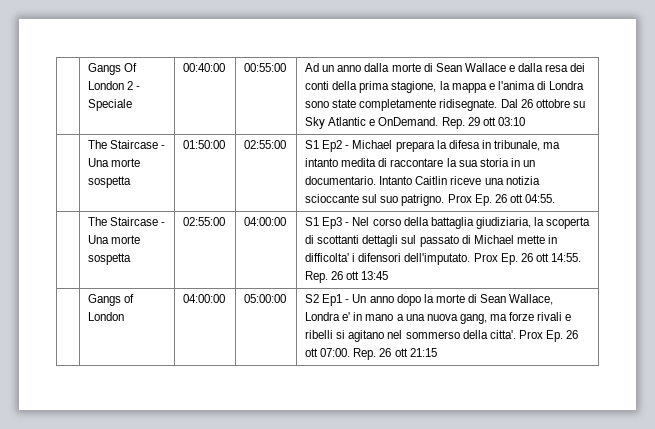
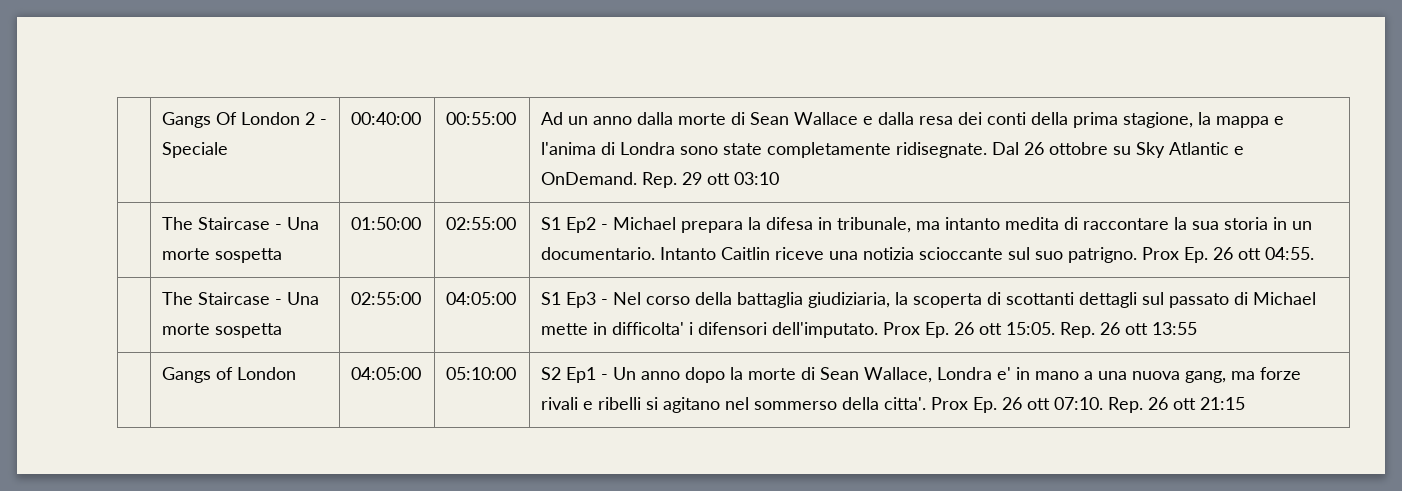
[244,217,287,226] 04:00:00 -> [446,292,517,305] 04:05:00
[550,253,581,262] [305,271,389,283] 14:55. Rep. 26 ott 13:45 -> [1006,322,1198,338] 15:05. Rep. 26 ott 13:55
[183,294,226,303] [244,294,287,303] 04:00:00 | 05:00:00 -> [351,367,422,380] [446,367,517,380] 04:05:00 | 05:10:00
[320,348,351,357] 07:00. -> [1054,397,1104,410] 07:10.

